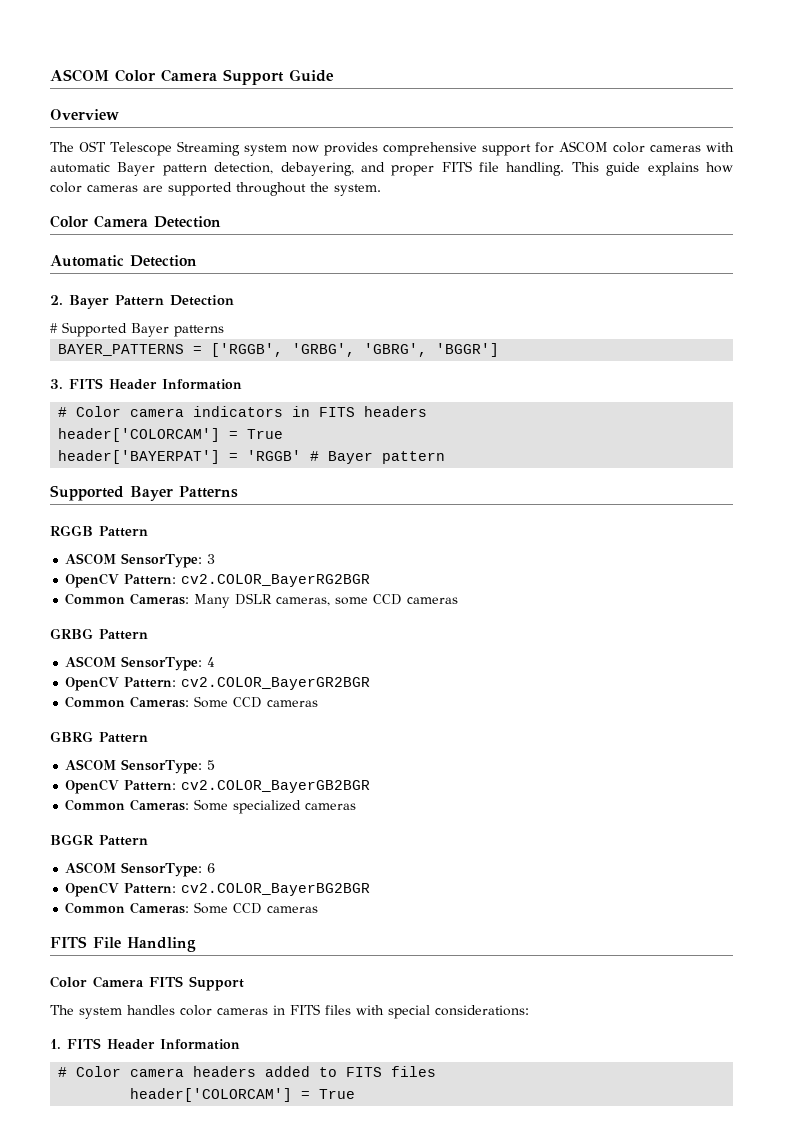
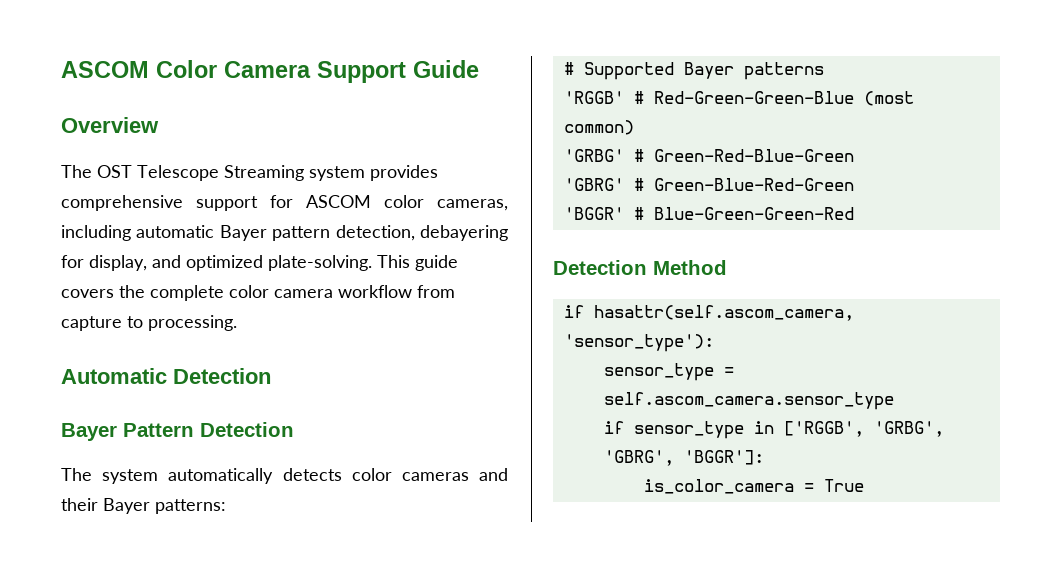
[291,145,319,153] now -> (365, 173) none
[649,142,734,152] cameras with -> [437,199,508,211] [61,225,131,241] cameras, including
[280,161,733,176] [50,182,381,196] [50,215,221,228] debayering, and proper FITS file handling. This guide explains how color cameras are supported throughout the system. // Color Camera Detection -> [420,225,508,241] [61,255,458,271] [61,285,455,301] [61,315,237,331] debayering for display, and optimized plate-solving. This guide covers the complete color camera workflow from capture to processing.
[50,295,63,305] 2. -> (271, 376) none
[50,322,224,337] [58,343,500,357] [50,378,242,390] [58,406,428,417] [58,428,284,442] [58,450,446,464] [50,485,238,501] [50,525,148,537] [65,553,216,568] [65,573,371,588] [65,593,459,608] [50,628,148,640] [65,656,216,671] [65,676,371,691] [65,696,319,708] [50,731,148,743] [65,759,216,774] [65,779,371,794] [65,799,357,814] [50,834,148,846] [65,862,216,877] [65,882,371,897] [65,902,319,914] [50,936,196,952] [50,976,244,991] [50,1004,529,1019] [50,1038,240,1050] [58,1066,437,1077] [130,1088,293,1102] # Supported Bayer patterns // BAYER_PATTERNS = ['RGGB', 'GRBG', 'GBRG', 'BGGR'] // 3. FITS Header Information // # Color camera indicators in FITS headers // header['COLORCAM'] = True // header['BAYERPAT'] = 'RGGB' # Bayer pattern // Supported Bayer Patterns // RGGB Pattern // ASCOM SensorType: 3 // OpenCV Pattern: cv2.COLOR_BayerRG2BGR // Common Cameras: Many DSLR cameras, some CCD cameras // GRBG Pattern // ASCOM SensorType: 4 // OpenCV Pattern: cv2.COLOR_BayerGR2BGR // Common Cameras: Some CCD cameras // GBRG Pattern // ASCOM SensorType: 5 // OpenCV Pattern: cv2.COLOR_BayerGB2BGR // Common Cameras: Some specialized cameras // BGGR Pattern // ASCOM SensorType: 6 // OpenCV Pattern: cv2.COLOR_BayerBG2BGR // Common Cameras: Some CCD cameras // FITS File Handling // Color Camera FITS Support // The system handles color cameras in FITS files with special considerations: // 1. FITS Header Information // # Color camera headers added to FITS files // header['COLORCAM'] -> [61,468,509,484] [61,498,226,514] [563,62,824,80] [563,91,914,106] [563,120,634,135] [563,149,854,162] [563,178,854,191] [563,207,854,220] [553,260,727,275] [563,305,854,321] [563,334,714,352] [603,363,734,381] [603,392,894,410] [603,421,944,439] [603,450,764,466] [643,479,794,494] The system automatically detects color cameras and their Bayer patterns: // # Supported Bayer patterns // 'RGGB' # Red-Green-Green-Blue (most common) // 'GRBG' # Green-Red-Blue-Green // 'GBRG' # Green-Blue-Red-Green // 'BGGR' # Blue-Green-Green-Red // Detection Method // if hasattr(self.ascom_camera, 'sensor_type'): // sensor_type = self.ascom_camera.sensor_type // if sensor_type in ['RGGB', 'GRBG', 'GBRG', 'BGGR']: // is_color_camera

